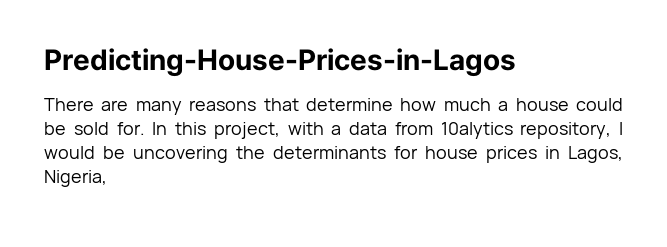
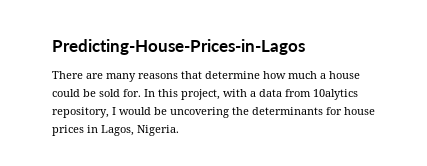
[44,170,107,187] Nigeria, -> [137,125,179,136] Nigeria.

